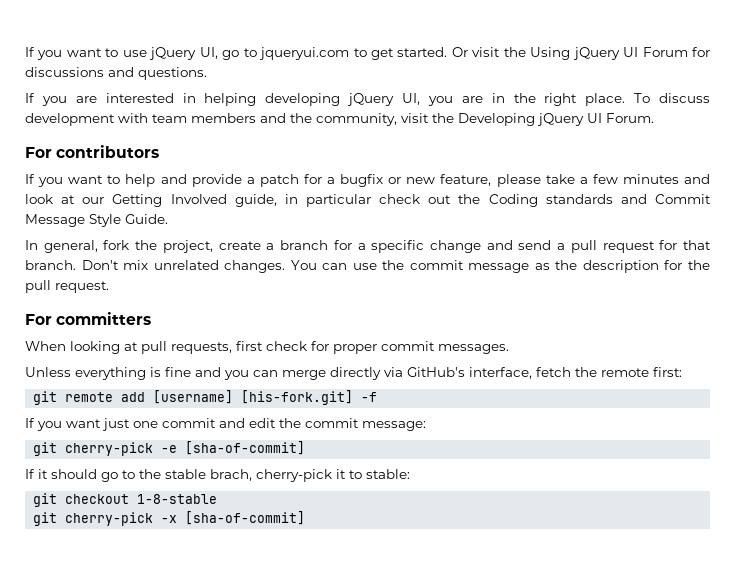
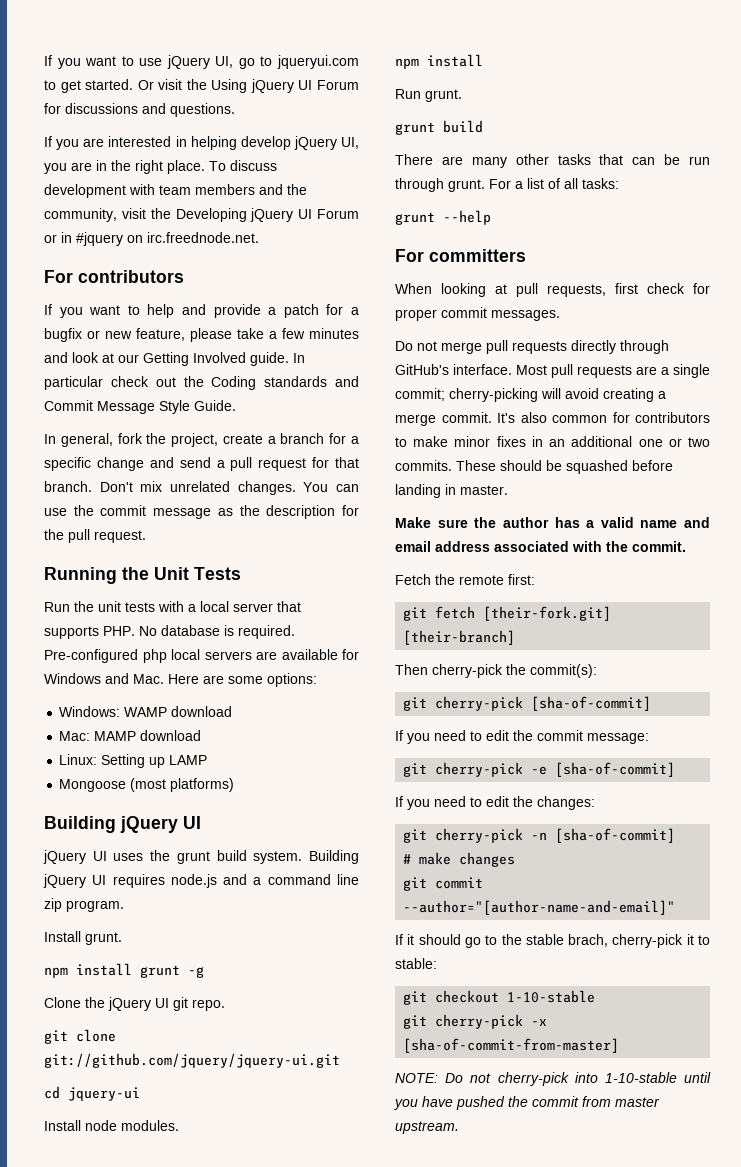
[265,93,341,106] developing -> [240,136,291,150] develop
[606,113,654,123] Forum. -> [317,209,359,219] [44,232,259,246] Forum or in #jquery on irc.freednode.net.
[234,194,298,207] guide, in -> [250,352,305,366] guide. In
(109, 287) none -> [44,567,241,584] [44,601,301,612] [44,625,295,639] [44,649,359,663] [44,673,317,687] [59,706,233,717] [59,730,202,741] [59,754,208,768] [59,778,235,792] [44,816,201,833] [43,850,360,864] [43,874,359,888] [44,898,124,912] [44,931,122,945] [44,963,204,978] [44,997,225,1011] [44,1029,116,1044] [44,1053,340,1068] [44,1086,140,1101] [44,1120,179,1131] [395,54,483,69] [395,89,462,102] [395,120,483,135] [395,154,710,168] [395,178,619,192] [395,210,491,225] // Running the Unit Tests // Run the unit tests with a local server that supports PHP. No database is required. Pre-configured php local servers are available for Windows and Mac. Here are some options: // Windows: WAMP download // Mac: MAMP download // Linux: Setting up LAMP // Mongoose (most platforms) // Building jQuery UI // jQuery UI uses the grunt build system. Building jQuery UI requires node.js and a command line zip program. // Install grunt. // npm install grunt -g // Clone the jQuery UI git repo. // git clone git://github.com/jquery/jquery-ui.git // cd jquery-ui // Install node modules. // npm install // Run grunt. // grunt build // There are many other tasks that can be run through grunt. For a list of all tasks: // grunt --help
[25,367,682,380] [33,390,378,405] [25,418,245,431] Unless everything is fine and you can merge directly via GitHub's interface, fetch the remote first: // git remote add [username] [his-fork.git] -f // If you want just one commit and -> [395,340,669,354] [395,364,710,378] [395,388,666,402] [395,412,710,426] [395,436,710,447] [395,460,673,474] [395,484,508,498] [395,517,710,528] [395,541,686,552] [395,574,535,585] [403,606,612,621] [403,630,516,645] [395,664,597,678] [403,696,652,711] [395,730,482,744] Do not merge pull requests directly through GitHub's interface. Most pull requests are a single commit; cherry-picking will avoid creating a merge commit. It's also common for contributors to make minor fixes in an additional one or two commits. These should be squashed before landing in master. // Make sure the author has a valid name and email address associated with the commit. // Fetch the remote first: // git fetch [their-fork.git] [their-branch] // Then cherry-pick the commit(s): // git cherry-pick [sha-of-commit] // If you need to
(306, 448) none -> [395,796,595,810] [403,828,676,843] [403,852,516,867] [403,877,484,891] [403,900,676,915] // If you need to edit the changes: // git cherry-pick -n [sha-of-commit] // # make changes // git commit --author="[author-name-and-email]"
[137,494,218,504] 1-8-stable -> [507,990,596,1003] 1-10-stable
[185,511,306,525] [sha-of-commit] -> [403,1038,620,1053] [395,1072,711,1086] [394,1096,660,1110] [395,1121,459,1134] [sha-of-commit-from-master] // NOTE: Do not cherry-pick into 1-10-stable until you have pushed the commit from master upstream.

